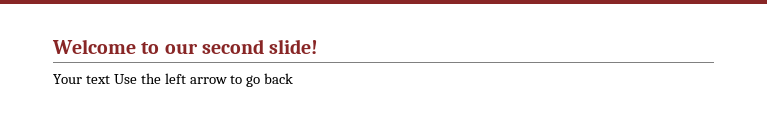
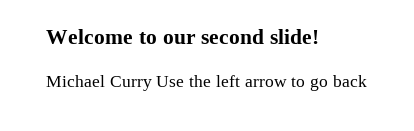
[53,74,110,84] Your text -> [46,75,152,91] Michael Curry

